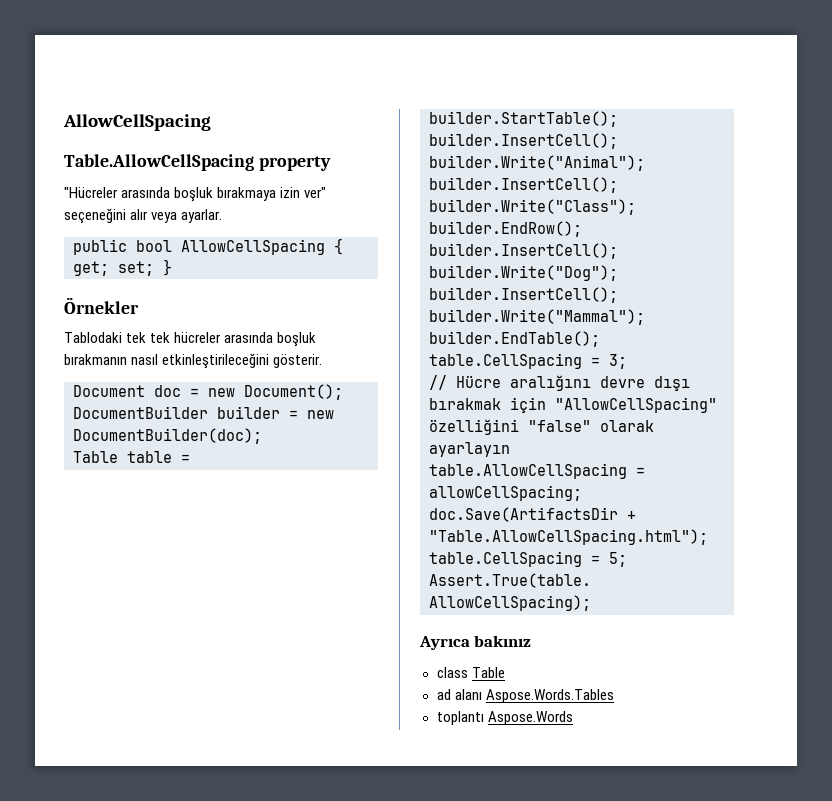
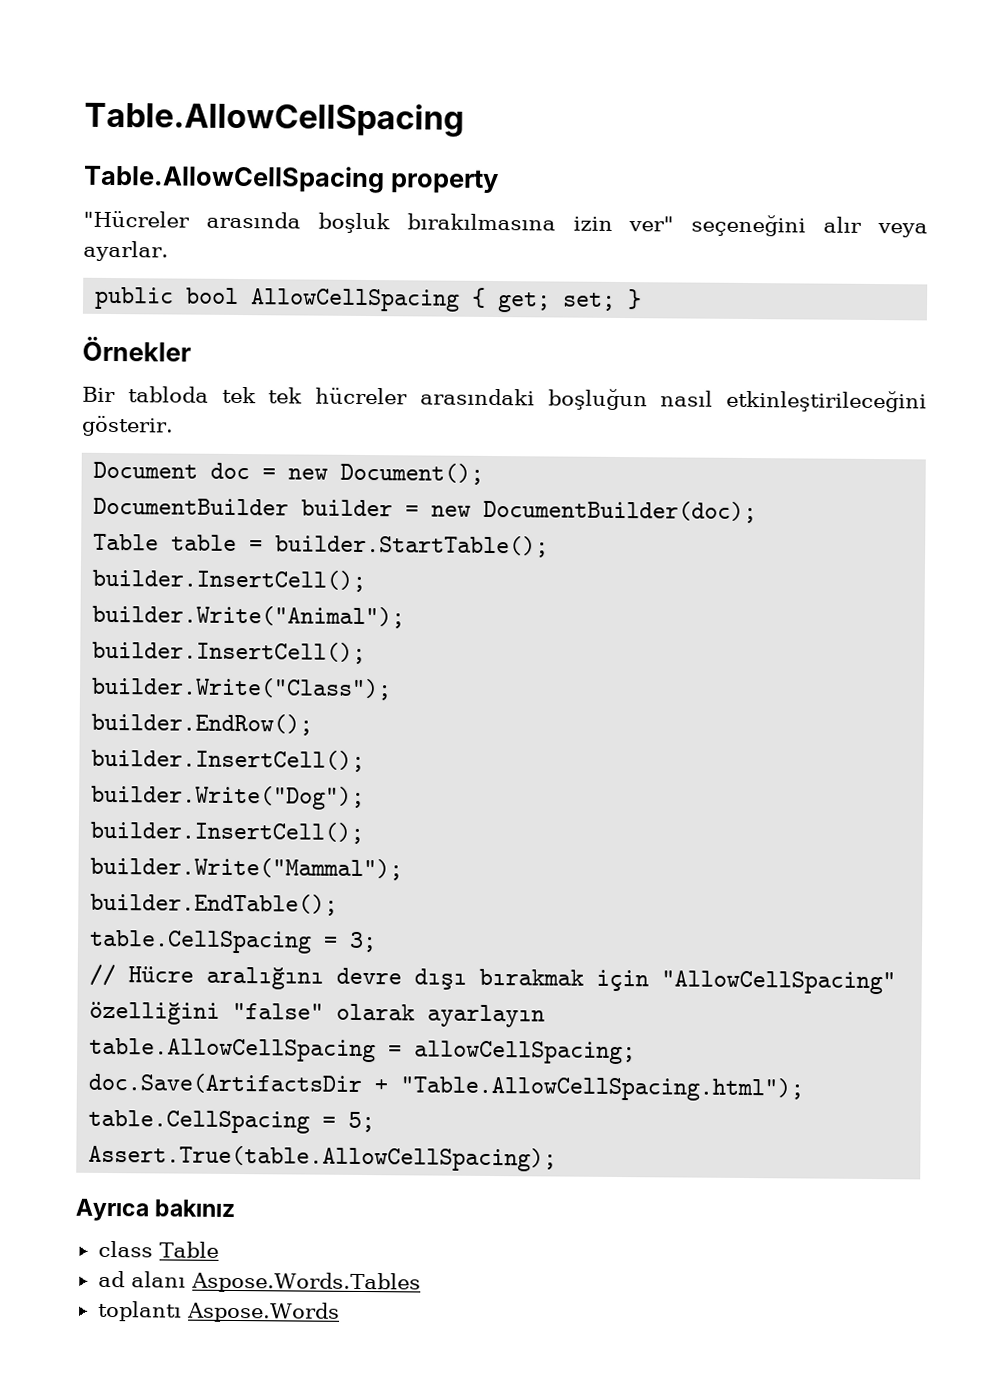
[63,114,211,131] AllowCellSpacing -> [84,101,465,137] Table.AllowCellSpacing
[217,187,277,201] bırakmaya -> [406,213,556,231] bırakılmasına
[64,332,122,343] Tablodaki -> [82,386,209,403] Bir tabloda
[224,332,317,347] [64,354,127,365] arasında boşluk bırakmanın -> [419,388,648,411] arasındaki boşluğun

